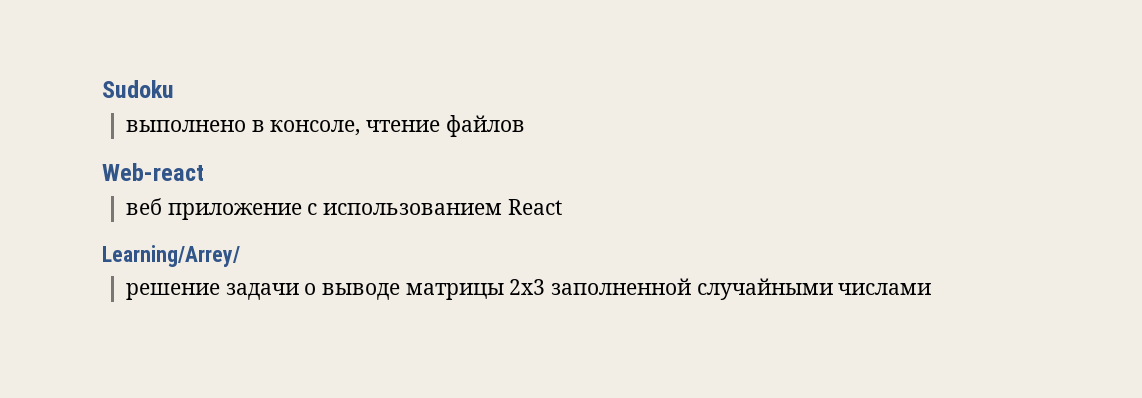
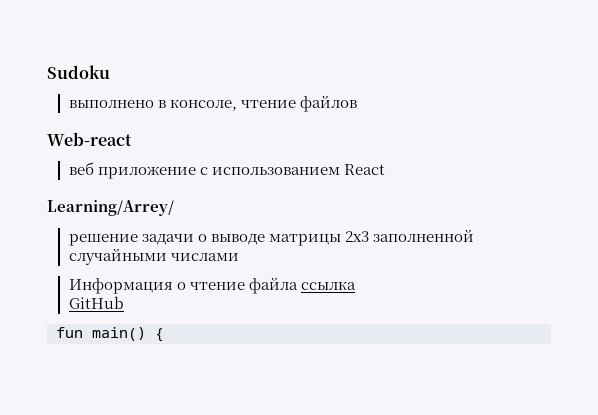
(932, 289) none -> [68,277,356,294] [68,296,124,309] [56,327,164,342] // Информация о чтение файла ссылка // GitHub // fun main() {

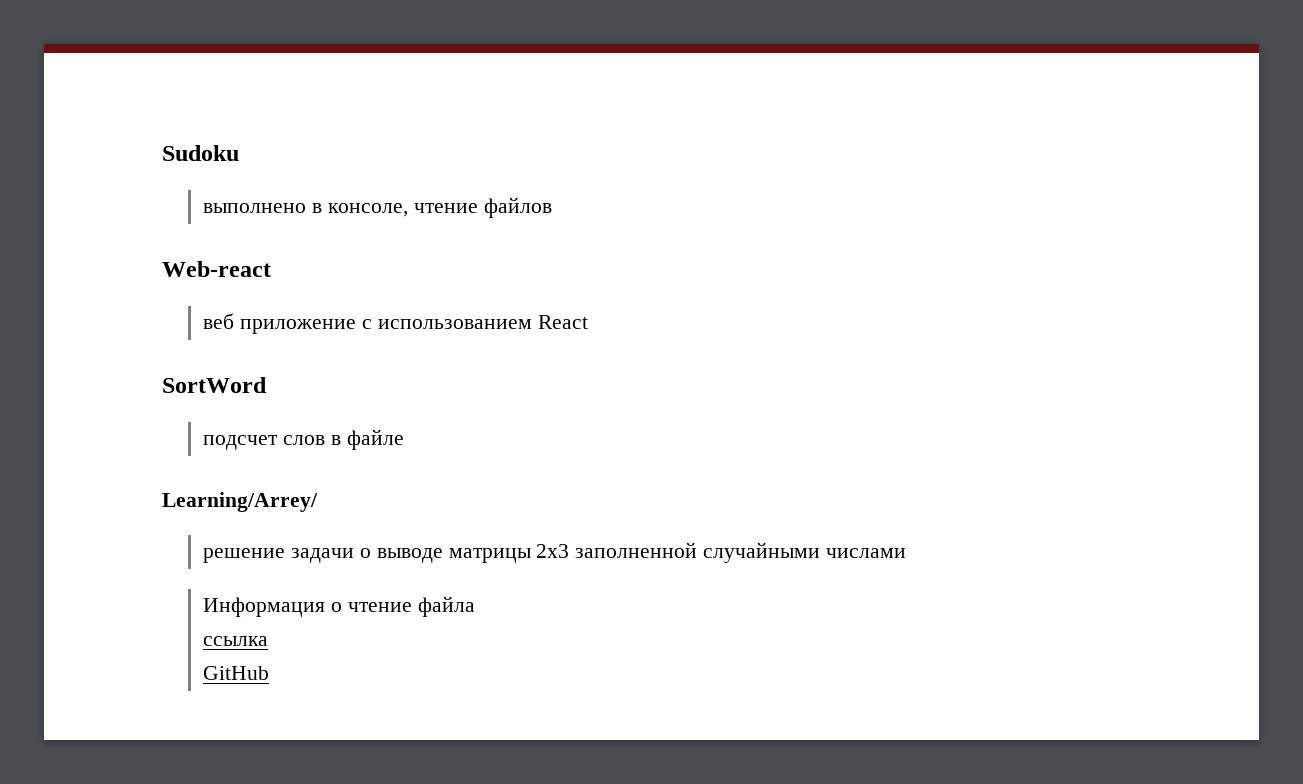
(385, 169) none -> [162,377,267,393] [203,429,404,450] // SortWord // подсчет слов в файле
(298, 285) none -> (475, 606) //
[56,327,164,342] // fun main() { -> (270, 673) none

